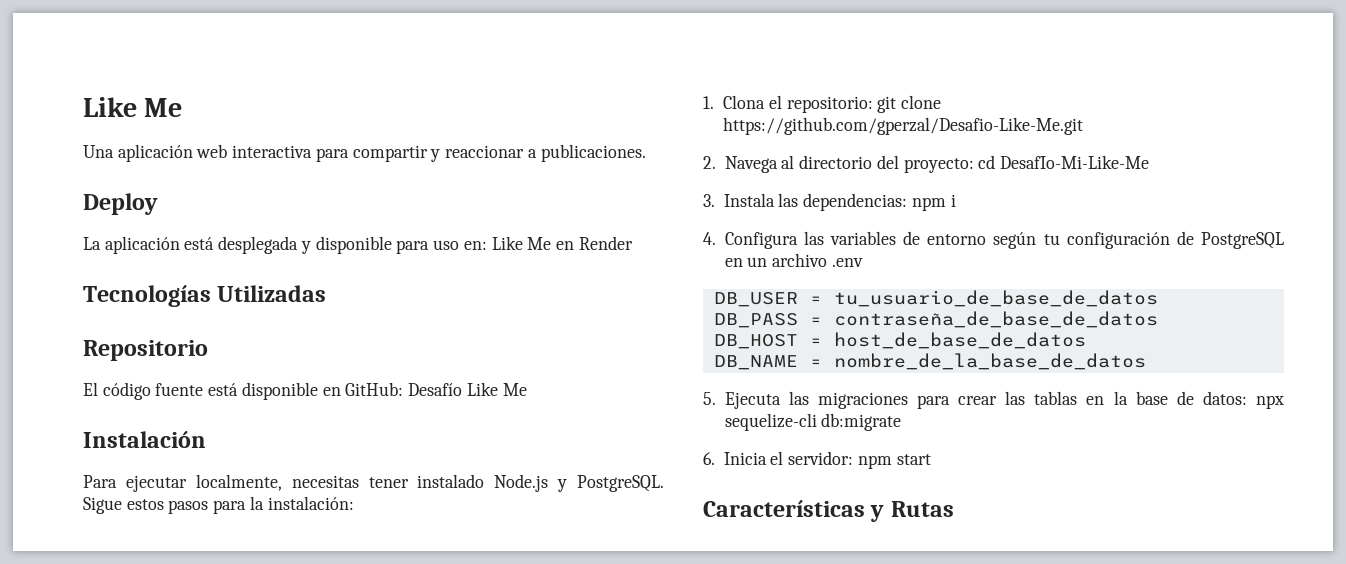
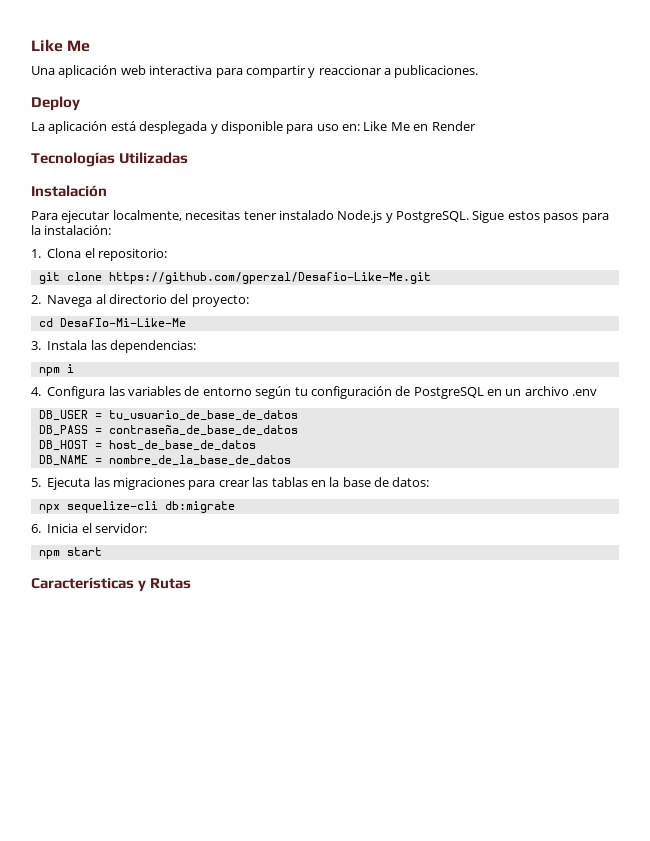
[83,340,208,361] [83,382,527,400] // Repositorio // El código fuente está disponible en GitHub: Desafío Like Me -> (189, 158) none
(873, 104) none -> (167, 254) //
(974, 165) none -> (249, 301) //
(908, 202) none -> (196, 346) //
(1247, 398) none -> (430, 482) //
(854, 458) none -> (147, 528) //

